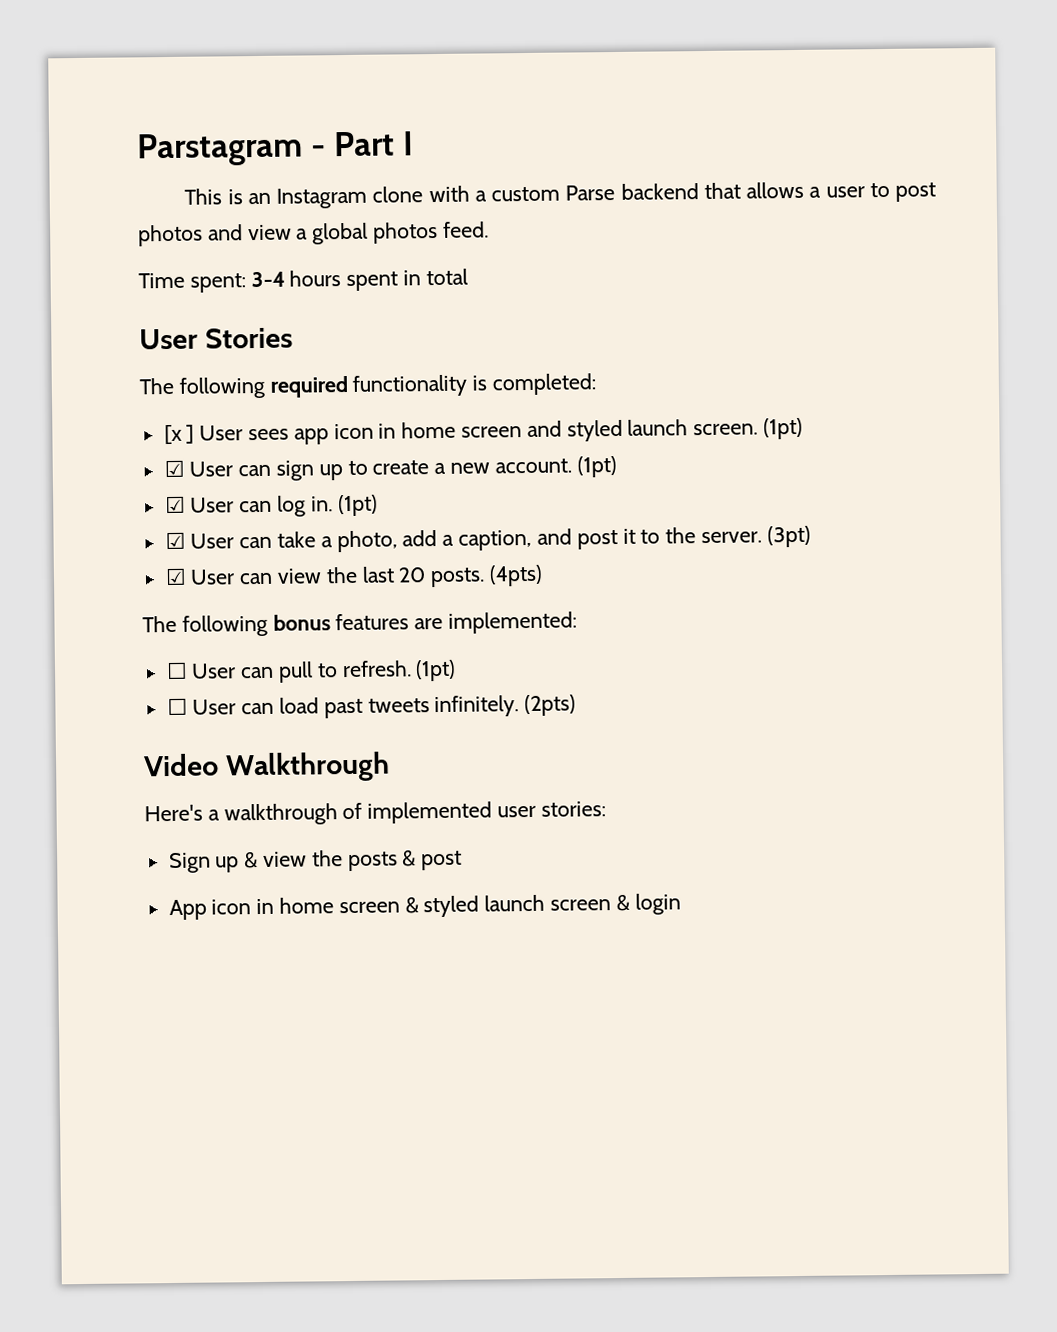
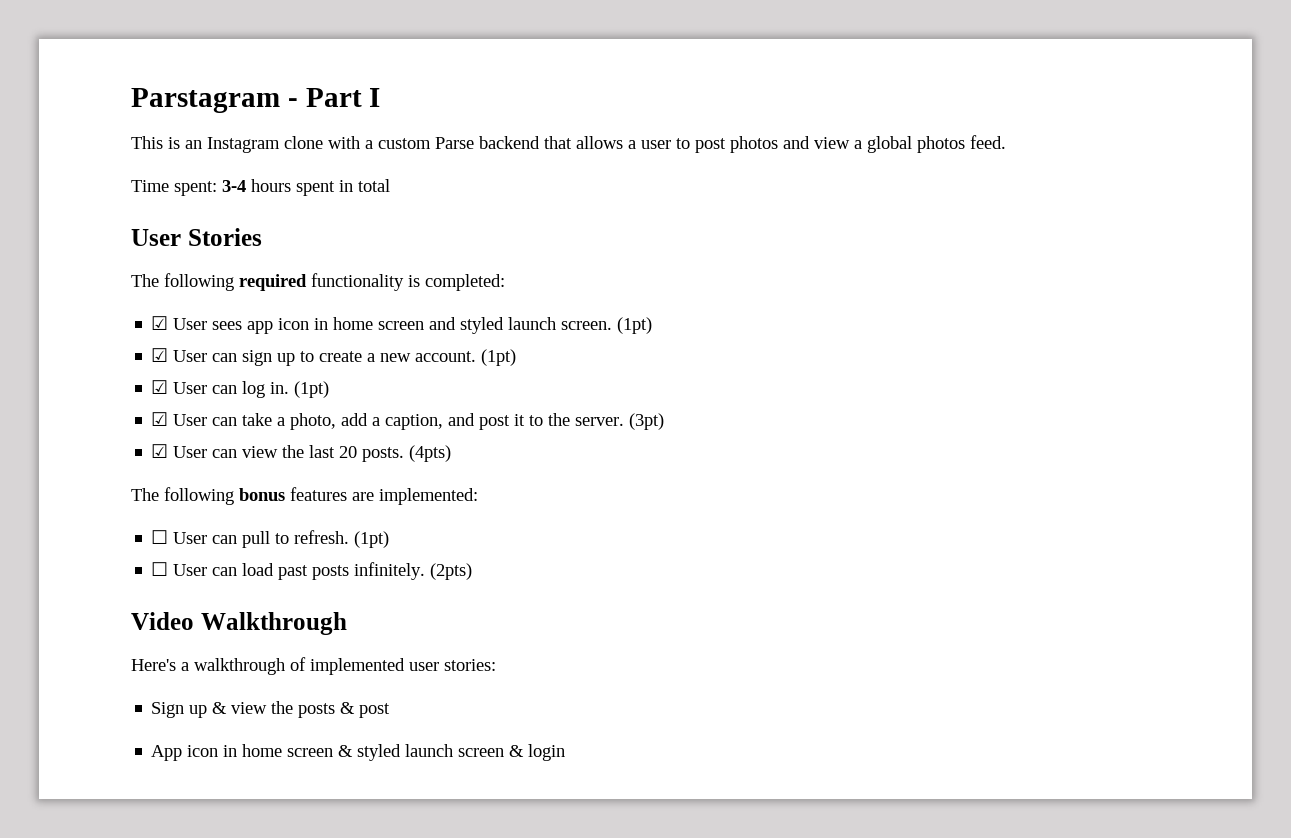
[163,424,195,445] [x ] -> [151,316,169,330] ☑
[367,698,430,713] tweets -> [312,565,350,580] posts

